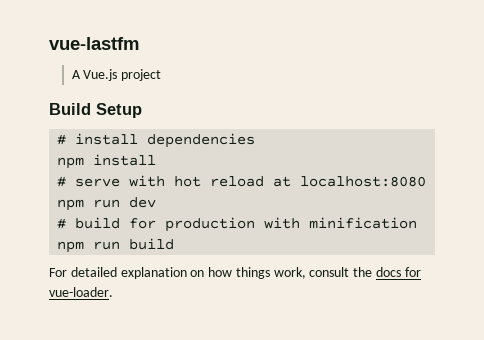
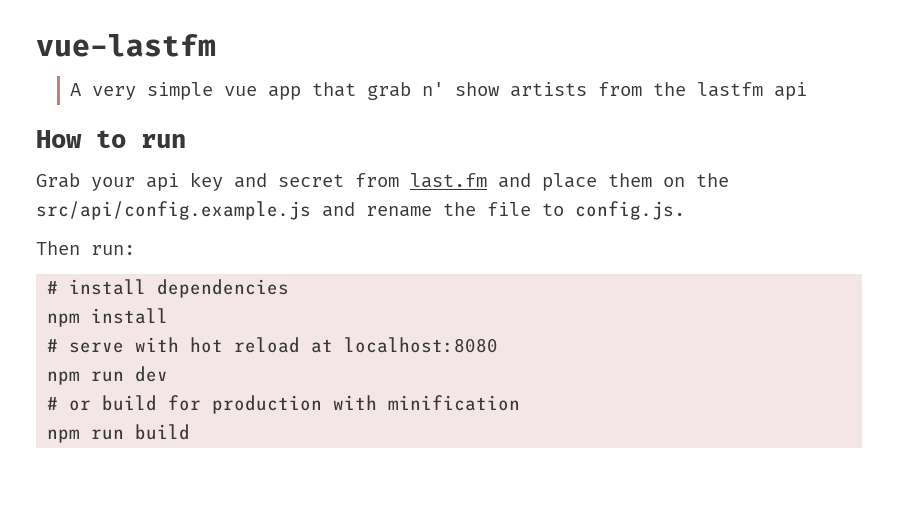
[83,69,162,81] [49,103,142,118] Vue.js project // Build Setup -> [92,82,808,100] [36,130,186,148] [36,172,729,191] [36,201,685,220] [36,241,135,255] very simple vue app that grab n' show artists from the lastfm api // How to run // Grab your api key and secret from last.fm and place them on the src/api/config.example.js and rename the file to config.js. // Then run:
(67, 223) none -> [69,400,92,411] or
[49,267,421,279] [49,287,113,297] // For detailed explanation on how things work, consult the docs for vue-loader. -> (191, 432) none

